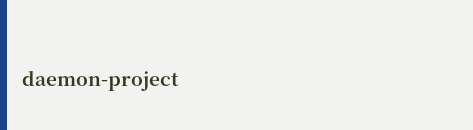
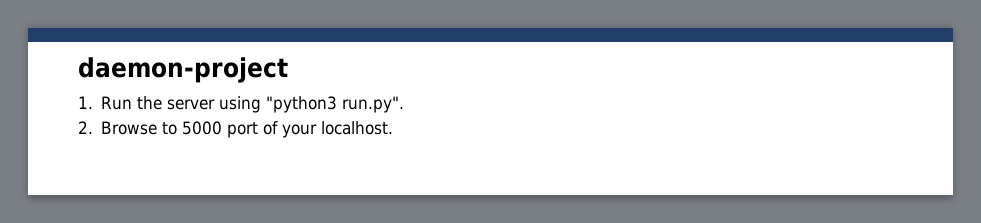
(179, 80) none -> [78,96,405,113] [78,121,394,138] // 1. Run the server using "python3 run.py". // 2. Browse to 5000 port of your localhost.

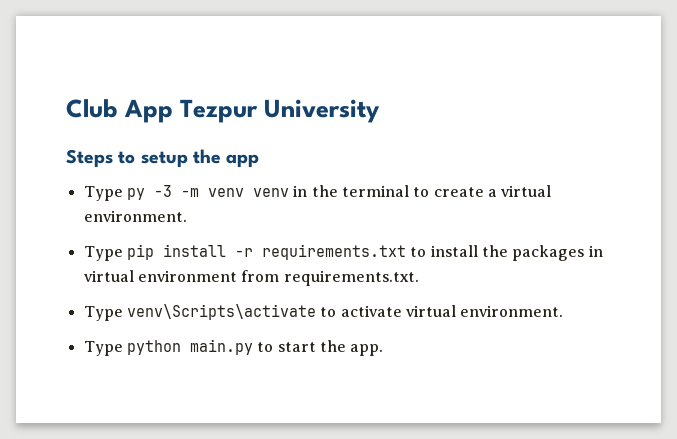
[78,57,288,83] [78,96,405,113] [78,121,394,138] daemon-project // 1. Run the server using "python3 run.py". // 2. Browse to 5000 port of your localhost. -> [66,99,381,123] [66,149,260,168] [83,185,552,201] [83,210,187,222] [83,244,603,261] [83,270,419,286] [83,304,564,321] [83,339,384,356] Club App Tezpur University // Steps to setup the app // Type py -3 -m venv venv in the terminal to create a virtual environment. // Type pip install -r requirements.txt to install the packages in virtual environment from requirements.txt. // Type venv\Scripts\activate to activate virtual environment. // Type python main.py to start the app.

